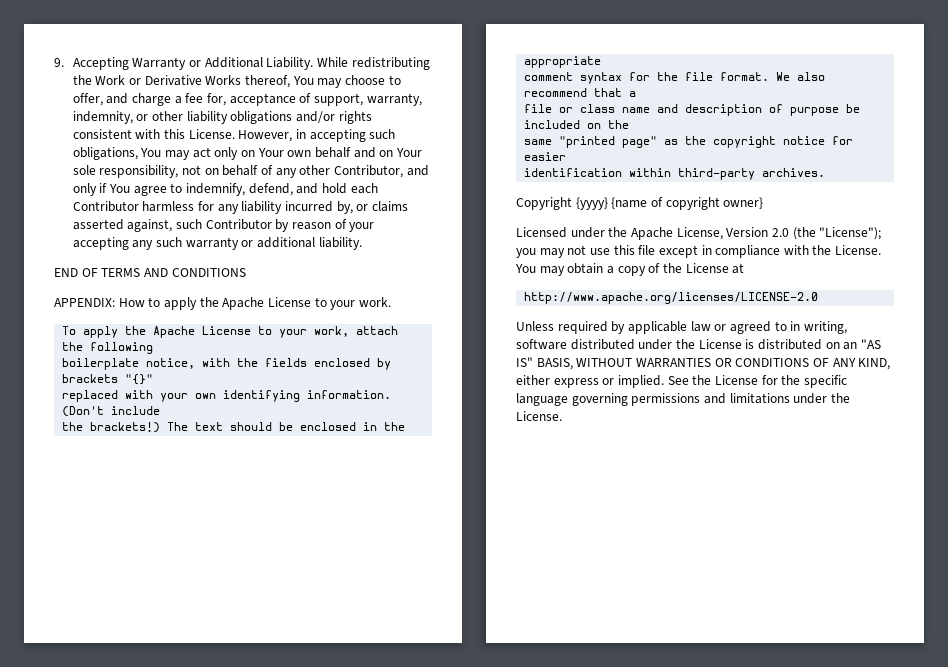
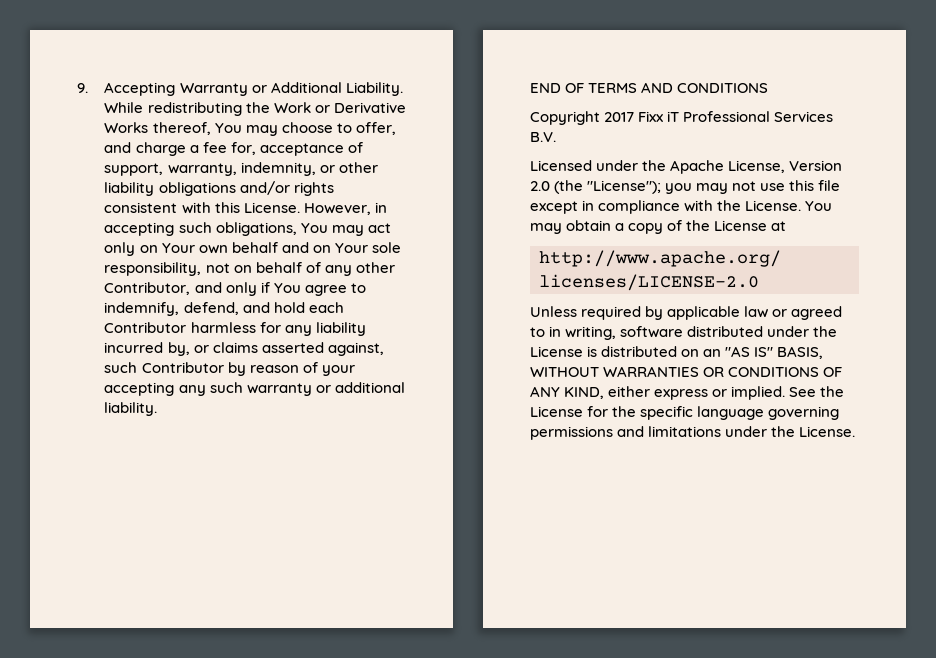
[54,297,391,310] [62,326,399,338] [62,342,154,354] [62,358,392,370] [62,374,154,385] [62,390,392,402] [62,406,161,417] [62,422,406,433] [524,56,602,68] [524,72,826,84] [524,88,637,97] [524,104,861,116] [524,120,630,129] [524,136,854,148] [524,152,567,161] [524,168,826,180] [516,197,764,210] APPENDIX: How to apply the Apache License to your work. // To apply the Apache License to your work, attach the following // boilerplate notice, with the fields enclosed by brackets "{}" // replaced with your own identifying information. (Don't include // the brackets!) The text should be enclosed in the appropriate // comment syntax for the file format. We also recommend that a // file or class name and description of purpose be included on the // same "printed page" as the copyright notice for easier // identification within third-party archives. // Copyright {yyyy} {name of copyright owner} -> [530,111,834,125] [530,132,556,142] Copyright 2017 Fixx iT Professional Services B.V.

